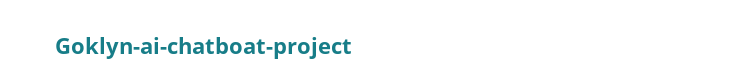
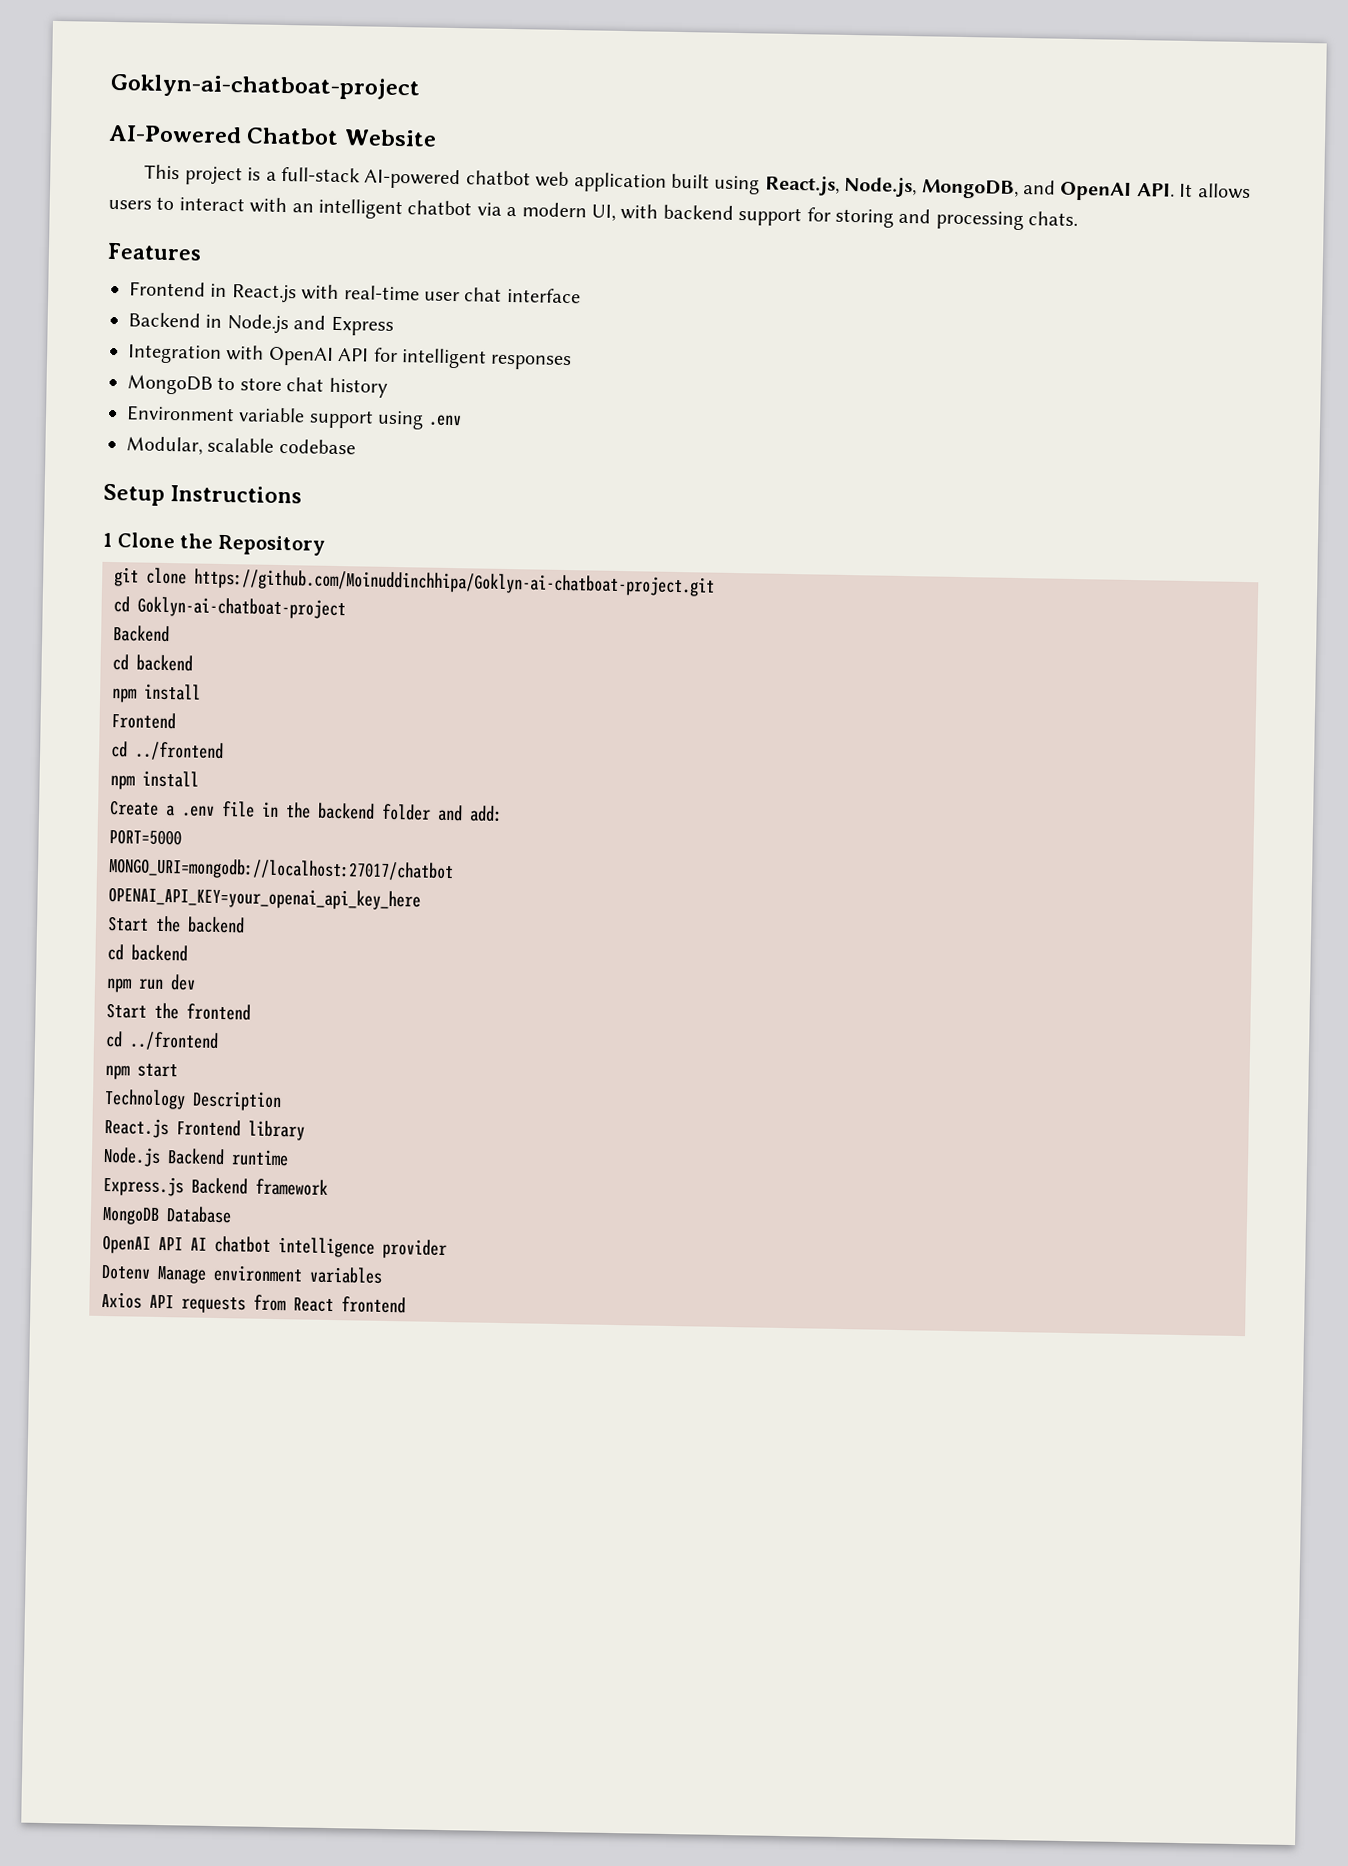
[55,37,352,59] Goklyn-ai-chatboat-project -> [110,73,421,101] [108,124,437,147] [144,164,1251,201] [108,196,1079,231] [107,242,202,261] [129,281,581,304] [128,312,394,336] [127,344,573,371] [127,374,388,398] [126,405,462,430] [126,436,356,455] [103,483,302,506] [102,532,325,556] [114,567,715,597] [113,596,346,620] [113,625,170,643] [112,654,193,672] [111,683,201,703] [111,712,176,730] [111,741,224,762] [110,770,199,790] [109,800,503,822] [109,829,182,846] [108,857,454,883] [108,886,421,911] [107,915,245,934] [107,944,188,962] [106,974,196,993] [106,1002,251,1021] [105,1031,219,1051] [105,1063,178,1080] [104,1088,282,1112] [104,1117,305,1141] [103,1146,289,1167] [103,1175,328,1197] [102,1206,232,1225] [102,1234,447,1260] [101,1264,383,1284] [101,1291,406,1314] Goklyn-ai-chatboat-project // AI-Powered Chatbot Website // This project is a full-stack AI-powered chatbot web application built using React.js, Node.js, MongoDB, and OpenAI API. It allows users to interact with an intelligent chatbot via a modern UI, with backend support for storing and processing chats. // Features // Frontend in React.js with real-time user chat interface // Backend in Node.js and Express // Integration with OpenAI API for intelligent responses // MongoDB to store chat history // Environment variable support using .env // Modular, scalable codebase // Setup Instructions // 1 Clone the Repository // git clone https://github.com/Moinuddinchhipa/Goklyn-ai-chatboat-project.git // cd Goklyn-ai-chatboat-project // Backend // cd backend // npm install // Frontend // cd ../frontend // npm install // Create a .env file in the backend folder and add: // PORT=5000 // MONGO_URI=mongodb://localhost:27017/chatbot // OPENAI_API_KEY=your_openai_api_key_here // Start the backend // cd backend // npm run dev // Start the frontend // cd ../frontend // npm start // Technology Description // React.js Frontend library // Node.js Backend runtime // Express.js Backend framework // MongoDB Database // OpenAI API AI chatbot intelligence provider // Dotenv Manage environment variables // Axios API requests from React frontend

